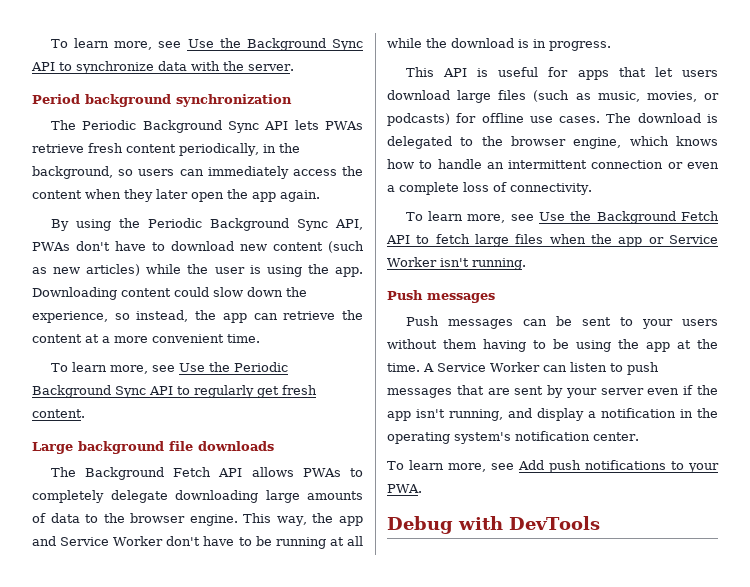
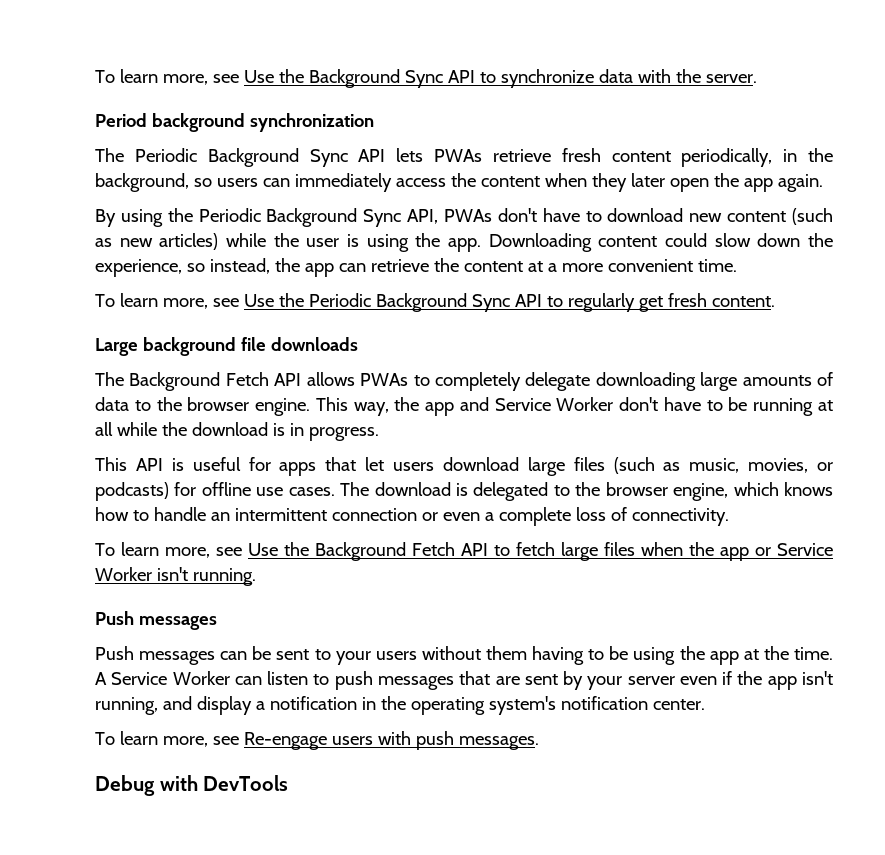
[517,460,719,473] [387,484,422,493] Add push notifications to your PWA. -> [243,731,539,750] Re-engage users with push messages.

